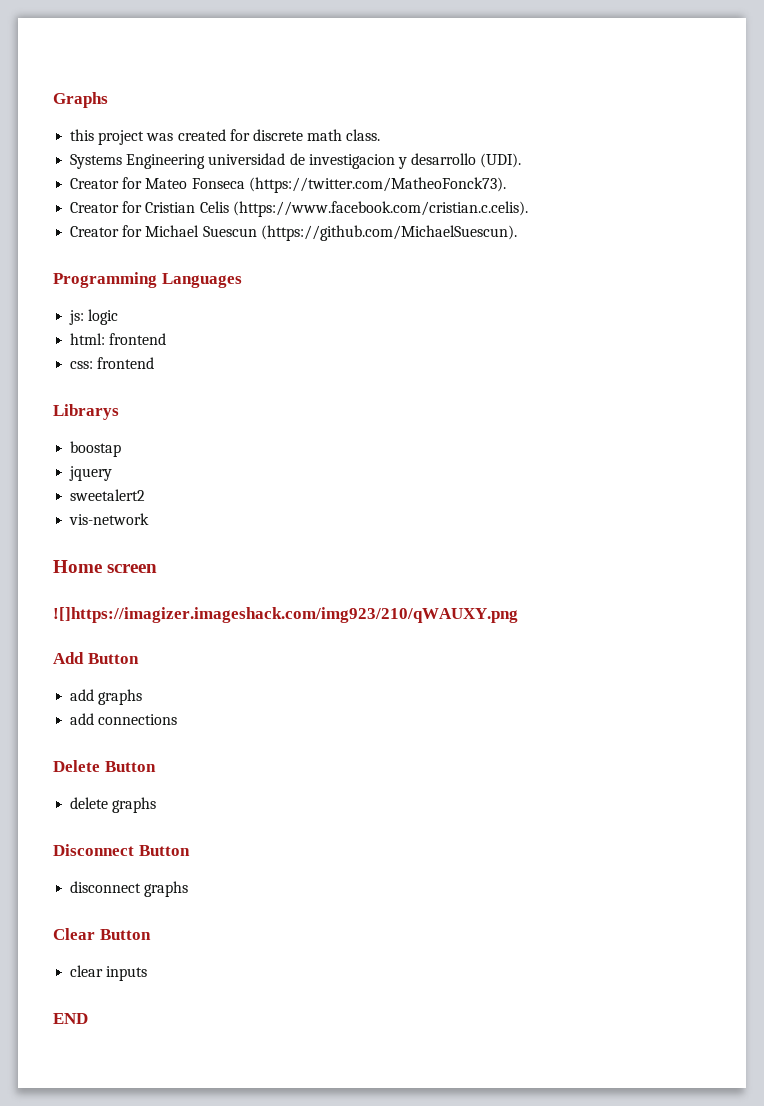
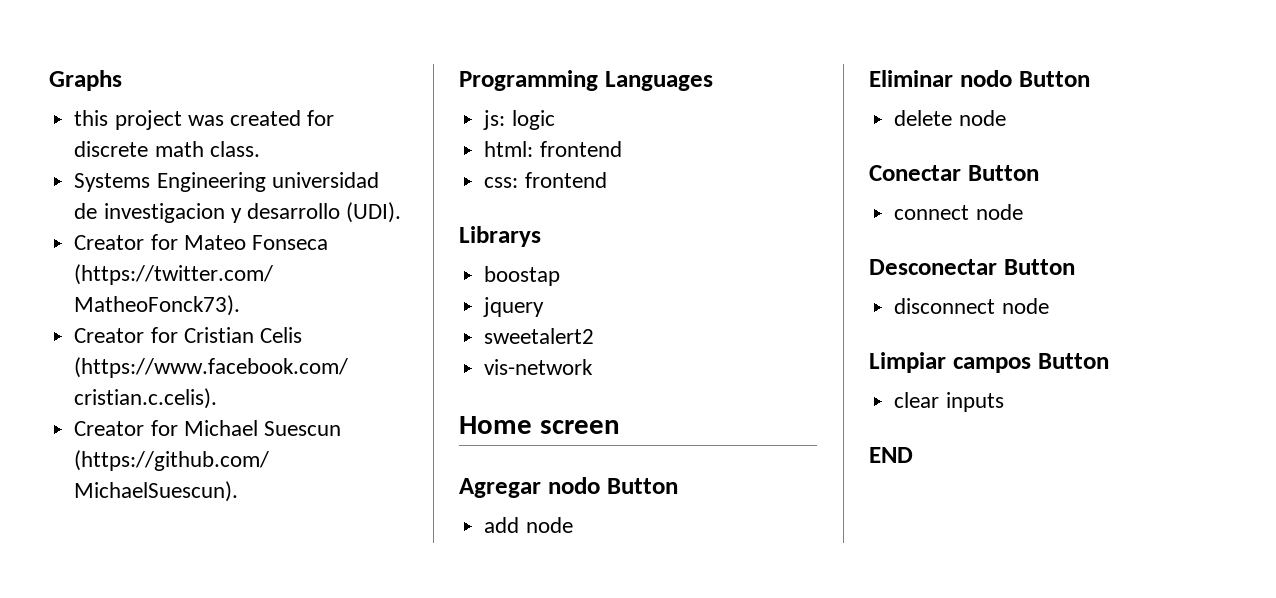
[53,607,518,623] [53,652,84,664] ![]https://imagizer.imageshack.com/img923/210/qWAUXY.png // Add -> [459,477,600,498] Agregar nodo
[98,689,143,705] [70,713,178,725] [53,760,156,772] [70,797,157,813] [53,844,134,856] graphs // add connections // Delete Button // delete graphs // Disconnect -> [525,517,573,533] [869,70,1090,87] [894,110,1006,126] [869,165,1039,181] [894,204,1023,220] [869,259,997,275] node // Eliminar nodo Button // delete node // Conectar Button // connect node // Desconectar
[144,881,189,897] [53,928,95,940] graphs // Clear -> [1001,298,1049,314] [869,352,1031,373] node // Limpiar campos

